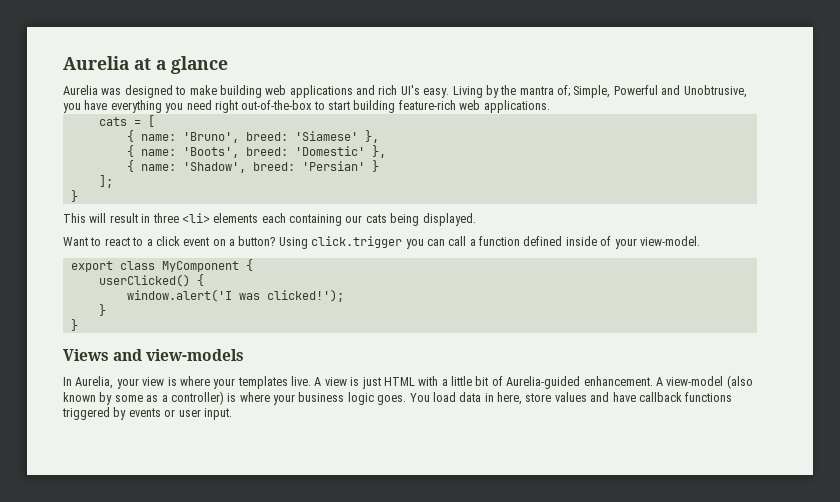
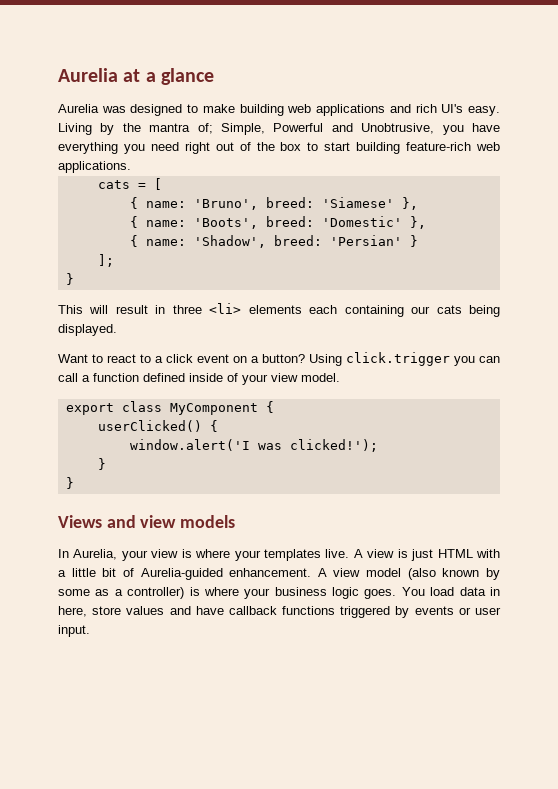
[241,100,313,110] out-of-the-box -> [215,142,302,151] out of the box
[639,236,700,246] view-model. -> [271,373,340,382] view model.
[146,349,245,361] view-models -> [140,515,236,528] view models
[666,376,724,386] view-model -> [333,568,402,577] view model

